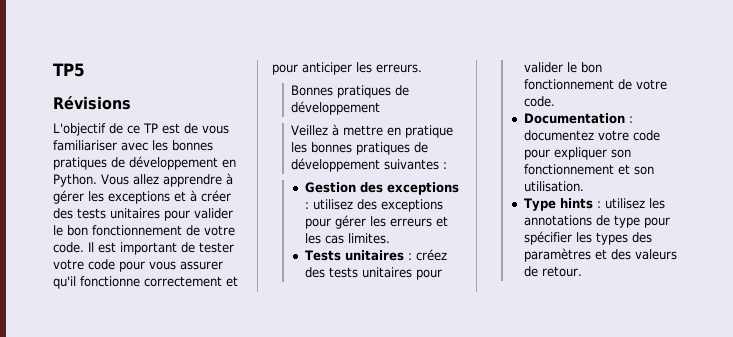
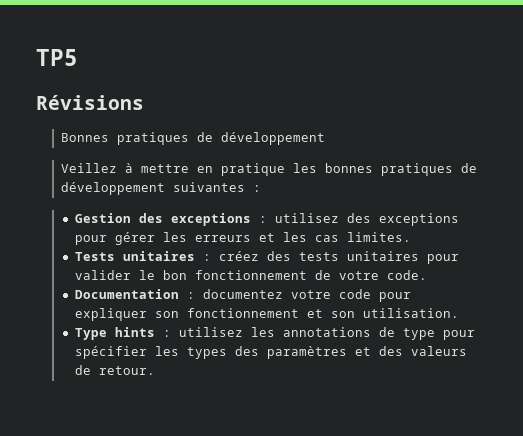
[53,123,229,136] [53,140,213,151] [53,156,236,170] [53,173,233,187] [53,190,231,204] [53,208,233,221] [53,225,235,236] [53,242,234,255] [53,259,223,272] [53,276,238,289] [272,62,422,75] // L'objectif de ce TP est de vous familiariser avec les bonnes pratiques de développement en Python. Vous allez apprendre à gérer les exceptions et à créer des tests unitaires pour valider le bon fonctionnement de votre code. Il est important de tester votre code pour vous assurer qu'il fonctionne correctement et pour anticiper les erreurs. -> (144, 102) none

